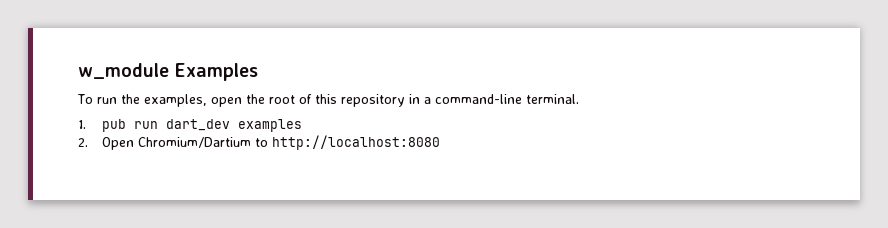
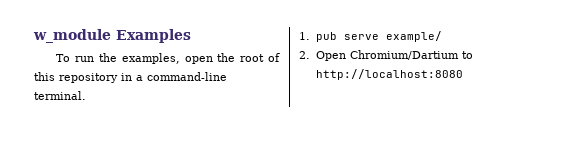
[133,119,302,132] run dart_dev examples -> [343,31,442,42] serve example/

